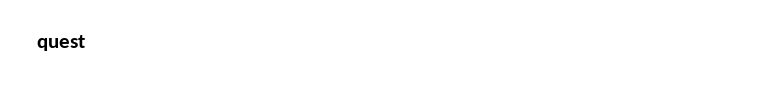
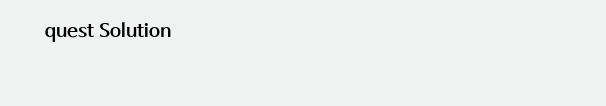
(85, 43) none -> [99,22,172,37] Solution

